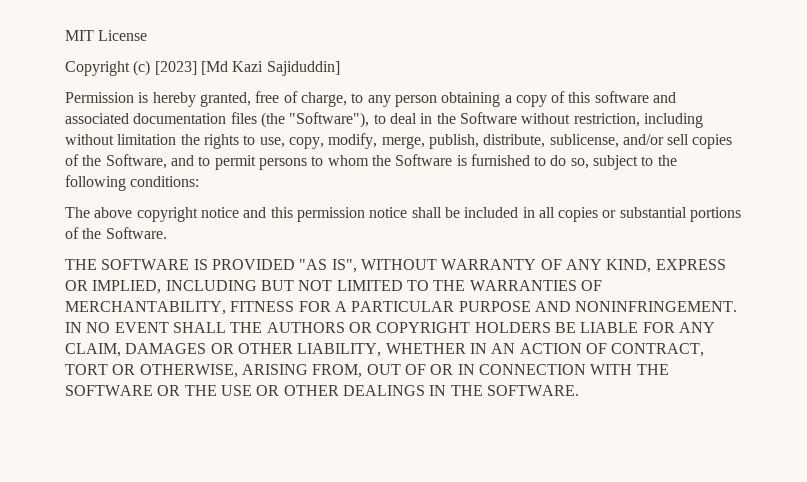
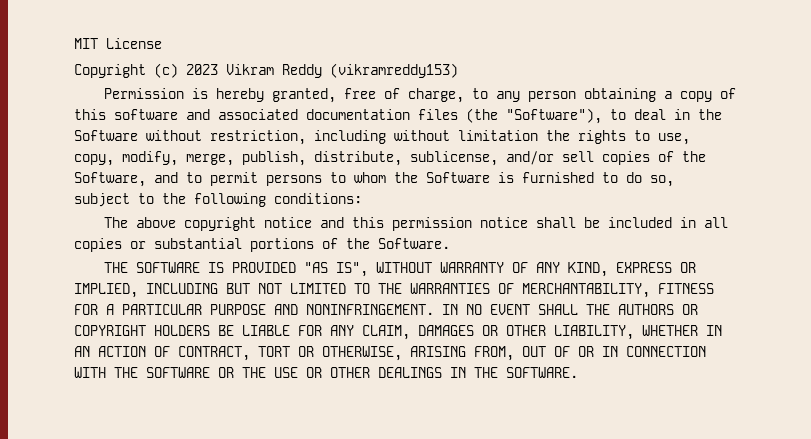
[154,61,340,76] [2023] [Md Kazi Sajiduddin] -> [186,63,458,78] 2023 Vikram Reddy (vikramreddy153)

